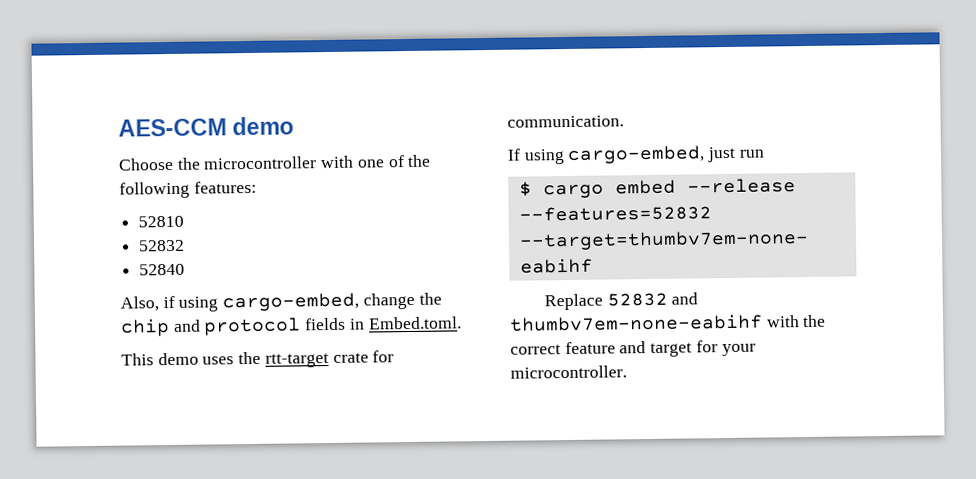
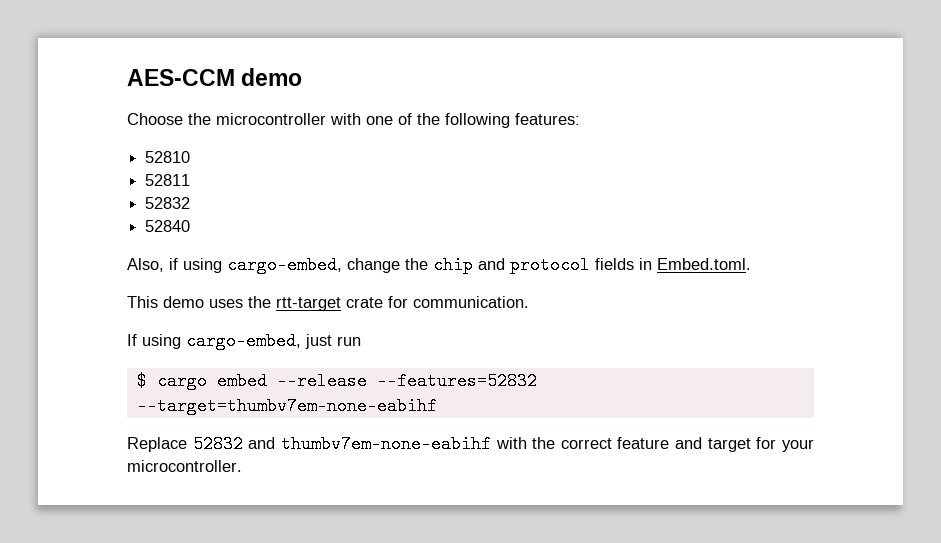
(185, 221) none -> [145,174,191,186] // 52811

